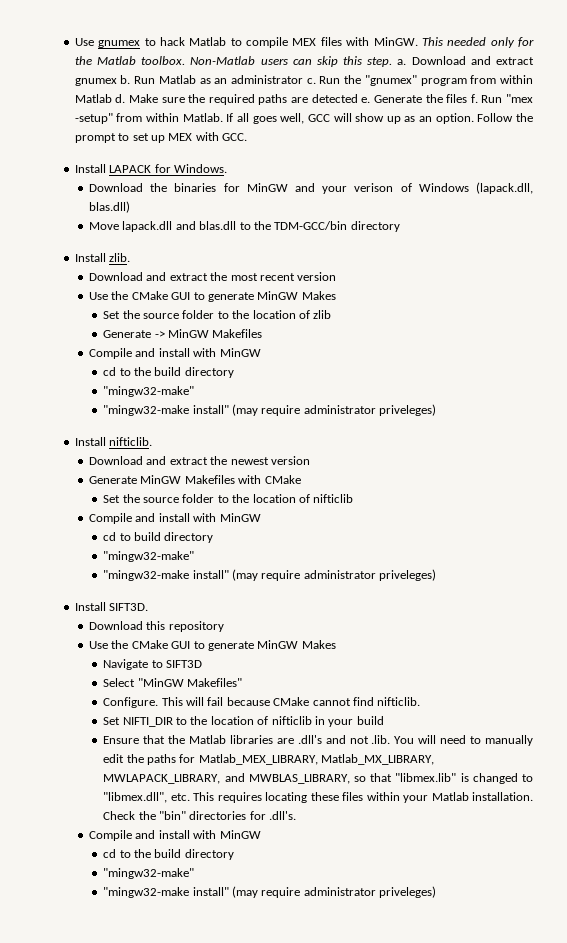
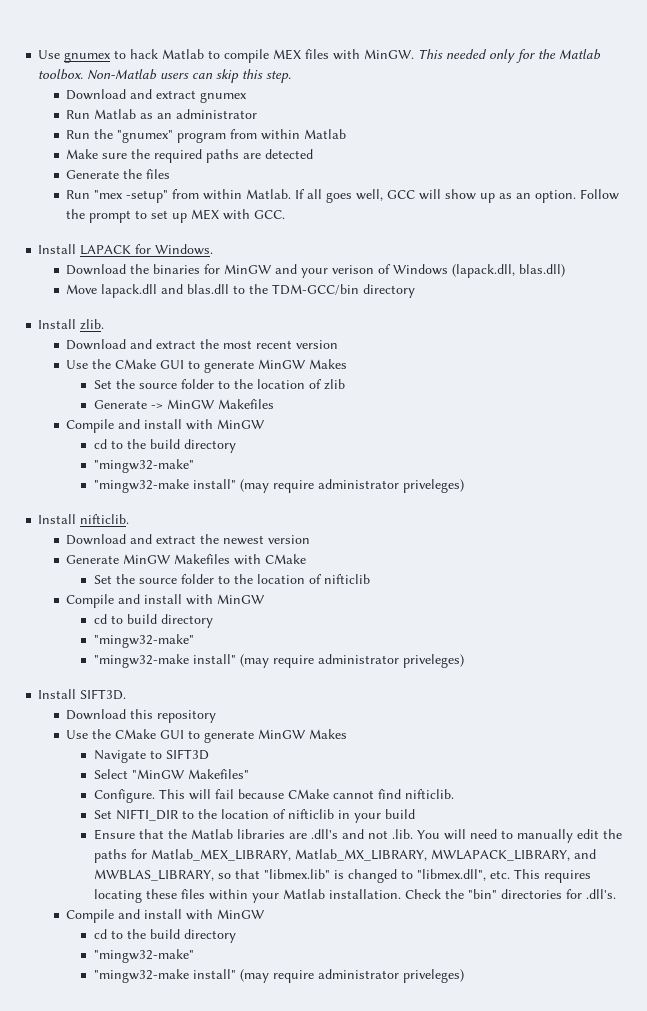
[397,59,407,65] a. -> (292, 77) //
[120,75,131,84] b. -> (248, 97) //
[306,78,316,84] c. -> (258, 114) //
[115,94,126,103] d. -> (347, 134) //
[361,97,371,103] e. -> (314, 154) //
[470,94,478,103] f. -> (171, 174) //

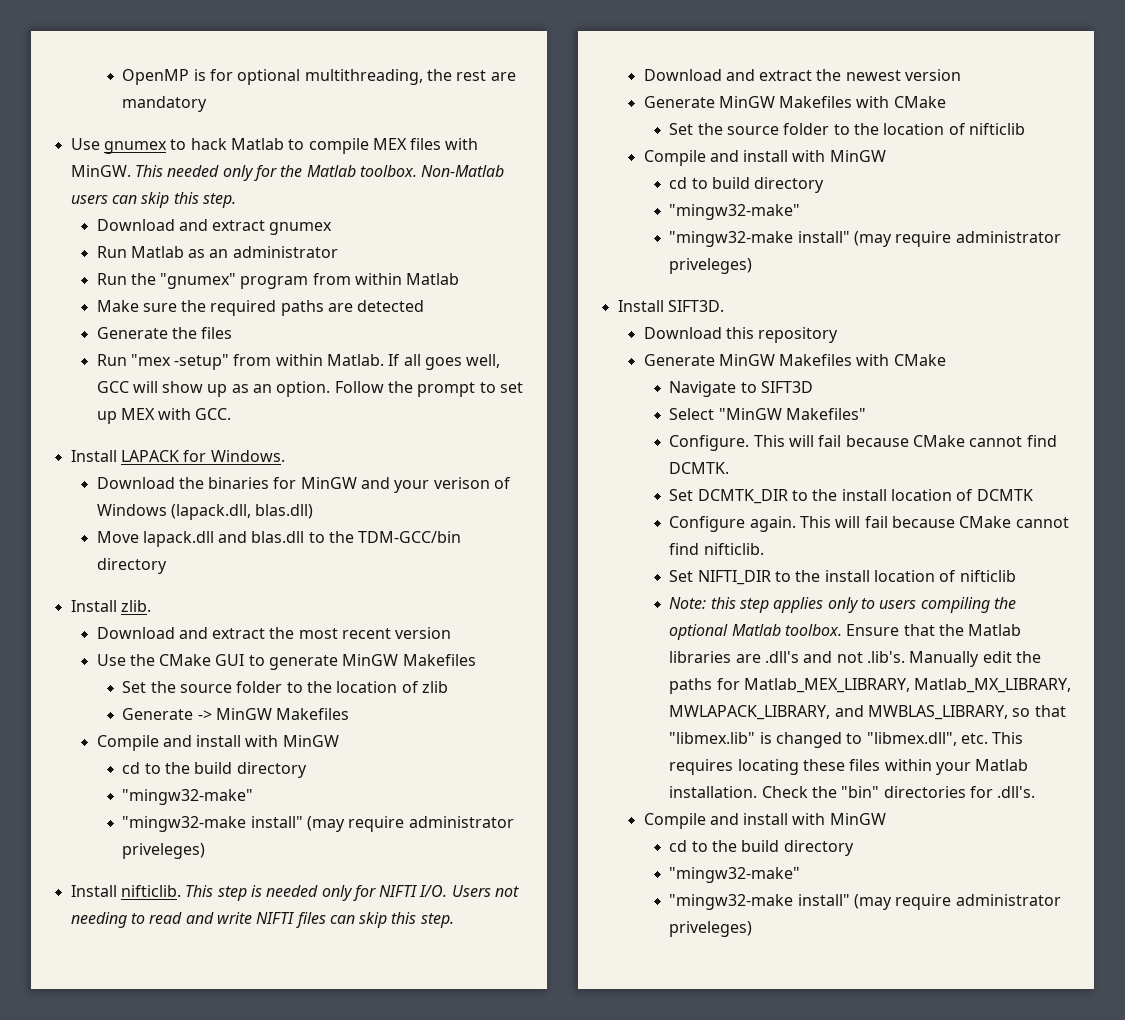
(38, 54) none -> [122,69,516,85] [122,96,208,112] OpenMP is for optional multithreading, the rest are mandatory //
[309,359,348,369] Makes -> [402,654,476,666] Makefiles
(130, 519) none -> [185,885,520,901] [70,912,454,928] This step is needed only for NIFTI I/O. Users not needing to read and write NIFTI files can skip this step.
[66,729,348,743] Use the CMake GUI to generate MinGW Makes -> [643,354,946,366] Generate MinGW Makefiles with CMake
(401, 794) none -> [669,462,730,474] [669,489,1033,504] [669,516,1069,532] [669,543,700,555] DCMTK. // Set DCMTK_DIR to the install location of DCMTK // Configure again. This will fail because CMake cannot find
[220,809,415,823] location of nifticlib in your build // -> [824,570,1016,582] [669,597,1016,613] [669,624,843,640] install location of nifticlib // Note: this step applies only to users compiling the optional Matlab toolbox.
[391,829,573,843] .lib. You will need to manually -> [867,651,980,667] .lib's. Manually

